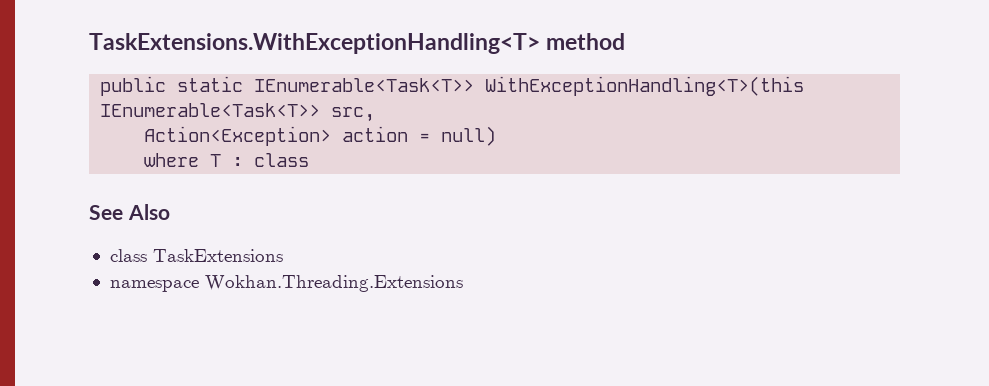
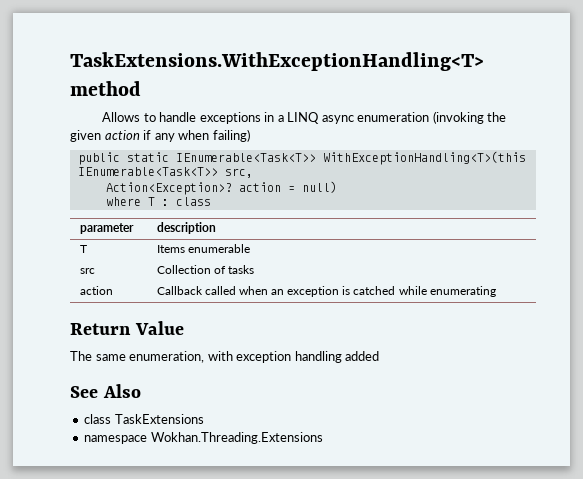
(626, 41) none -> [102,111,507,124] [70,129,250,142] // Allows to handle exceptions in a LINQ async enumeration (invoking the given action if any when failing)
[144,126,332,146] Action<Exception> -> [105,182,232,195] Action<Exception>?
(310, 160) none -> [79,223,134,234] [156,222,216,234] [79,245,87,253] [156,244,250,253] [79,268,95,274] [156,265,255,274] [79,286,113,295] [156,286,496,297] [70,321,184,335] [70,351,380,363] // parameter | description // T | Items enumerable // src | Collection of tasks // action | Callback called when an exception is catched while enumerating // Return Value // The same enumeration, with exception handling added

